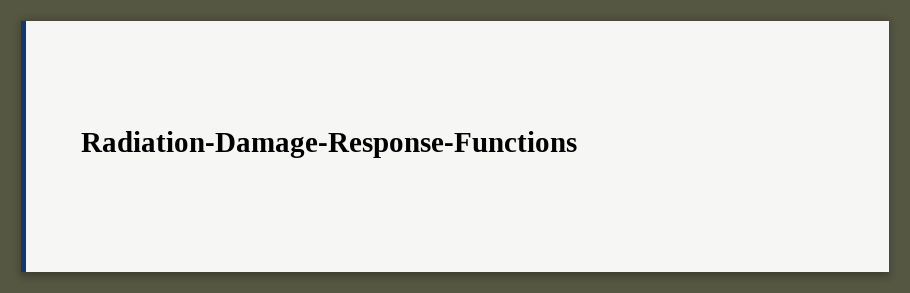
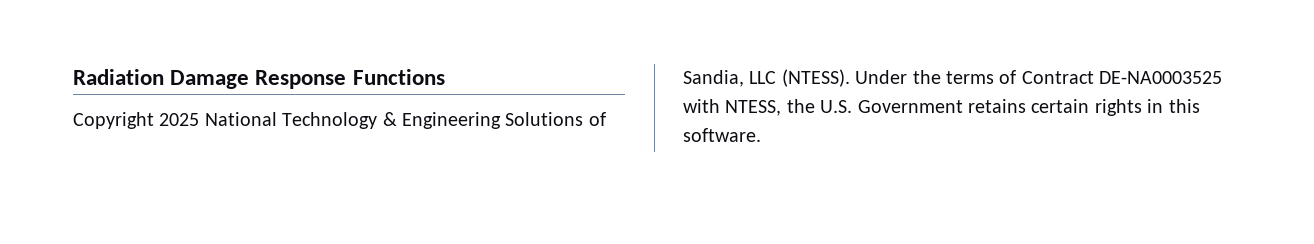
[81,131,577,158] Radiation-Damage-Response-Functions -> [73,69,445,89] [73,112,606,129] [683,69,1223,87] [683,99,1200,116] [683,128,761,142] Radiation Damage Response Functions // Copyright 2025 National Technology & Engineering Solutions of Sandia, LLC (NTESS). Under the terms of Contract DE-NA0003525 with NTESS, the U.S. Government retains certain rights in this software.

